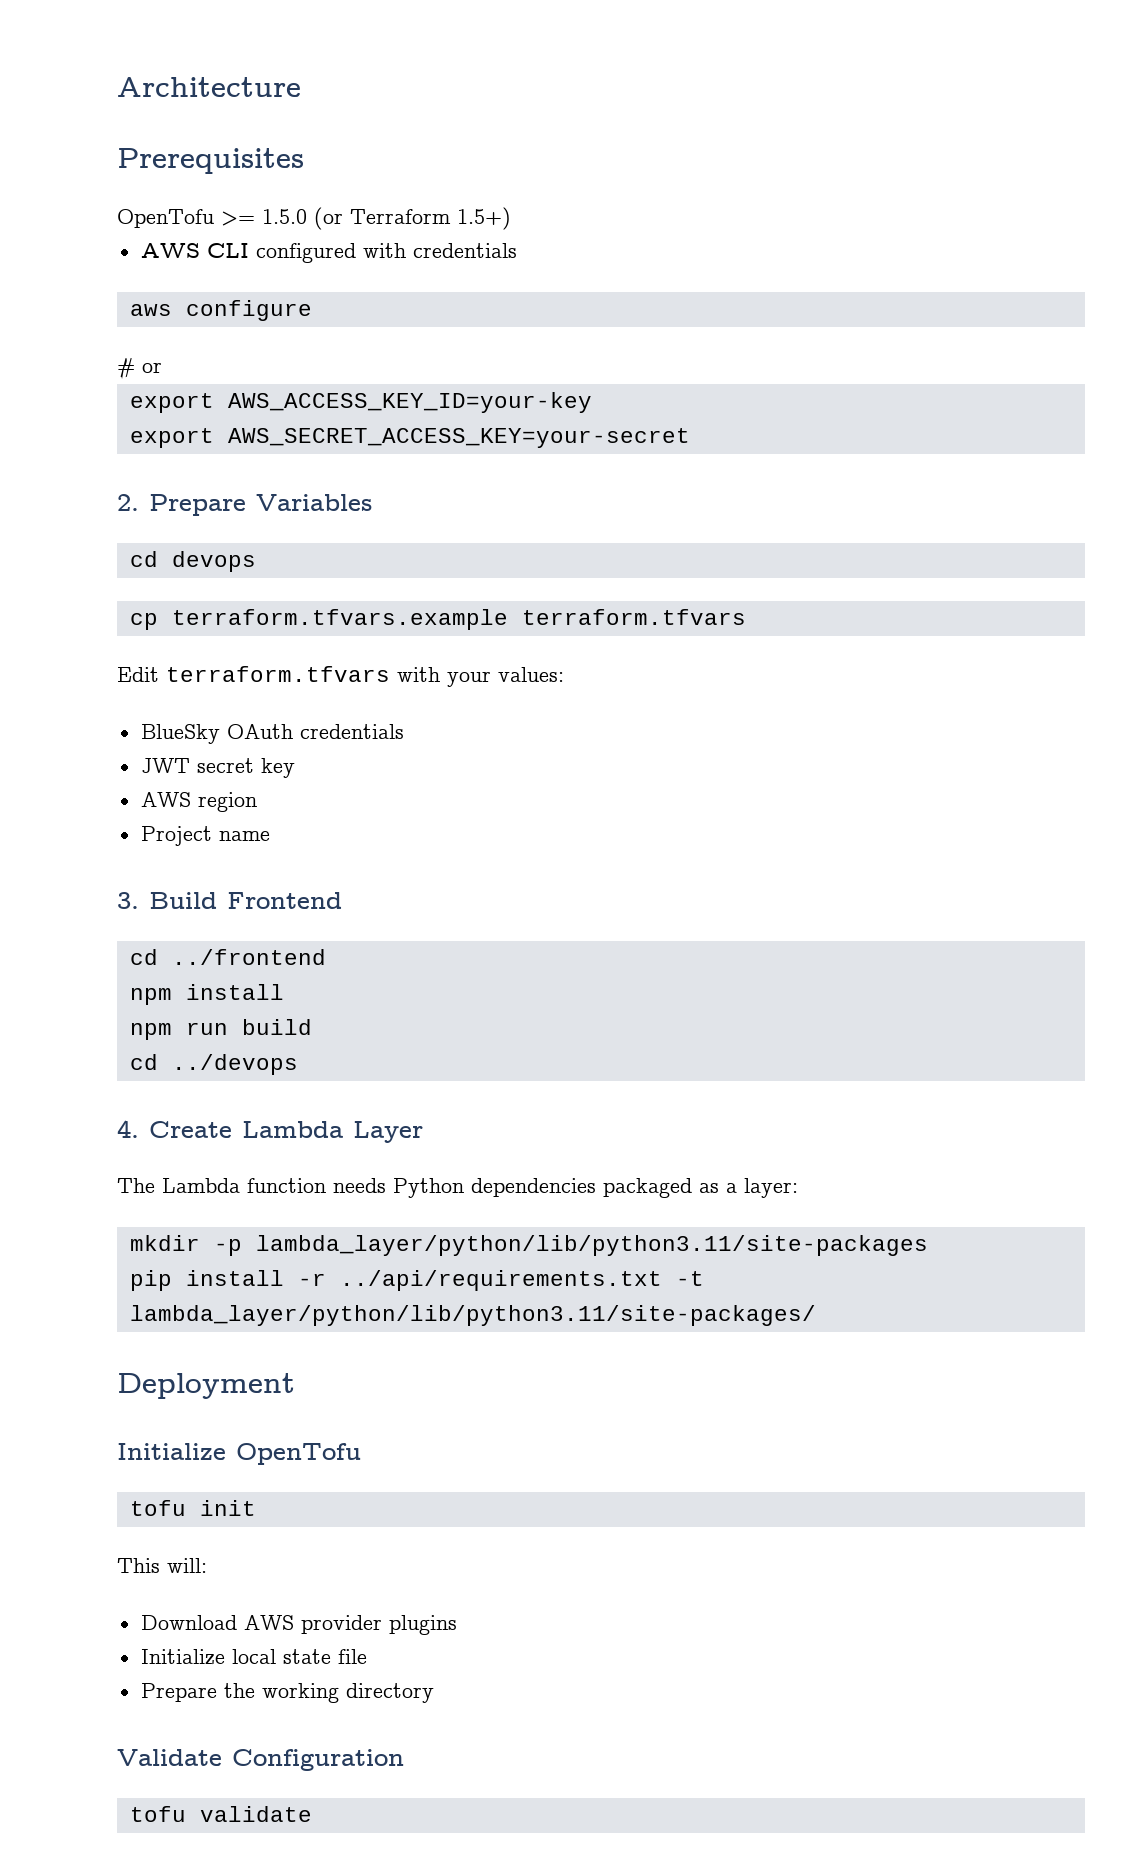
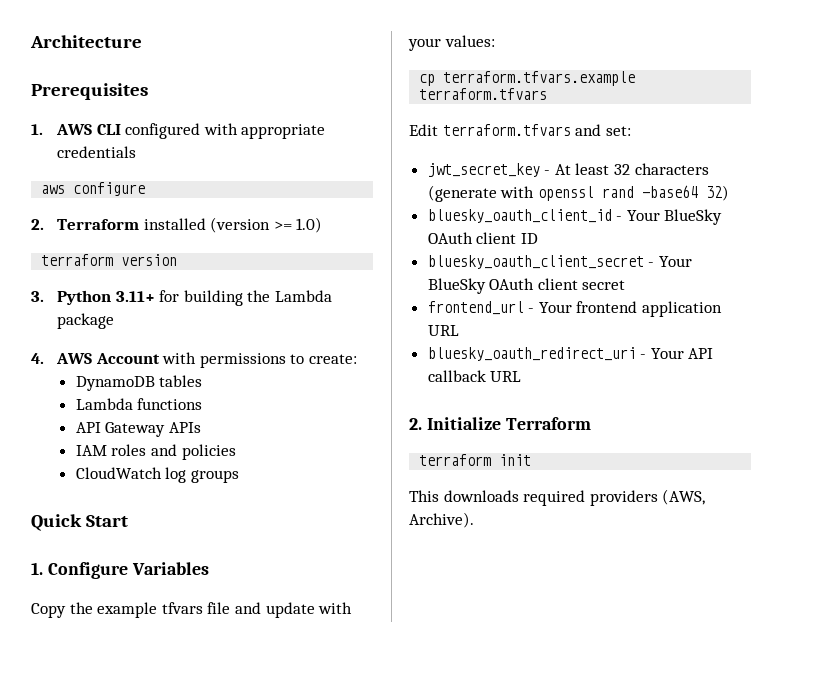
[117,207,511,230] OpenTofu >= 1.5.0 (or Terraform 1.5+) // -> [31,124,43,135] 1.
(406, 250) none -> [241,124,326,139] appropriate
[117,358,162,380] [129,392,592,413] [129,428,690,448] [117,494,372,516] [129,551,256,572] # or // export AWS_ACCESS_KEY_ID=your-key // export AWS_SECRET_ACCESS_KEY=your-secret // 2. Prepare Variables // cd devops -> [31,217,323,233] [41,254,178,266] [31,290,333,306] [57,313,115,329] [31,352,358,368] [75,375,203,391] [75,398,203,410] [75,422,201,437] [75,444,236,460] [75,467,239,483] [31,514,128,531] [31,562,209,579] [31,602,353,618] [408,35,495,51] 2. Terraform installed (version >= 1.0) // terraform version // 3. Python 3.11+ for building the Lambda package // 4. AWS Account with permissions to create: // DynamoDB tables // Lambda functions // API Gateway APIs // IAM roles and policies // CloudWatch log groups // Quick Start // 1. Configure Variables // Copy the example tfvars file and update with your values:
[397,667,564,687] [140,724,404,744] [140,758,295,778] [140,792,257,812] [140,826,270,846] [117,892,342,909] [129,949,326,965] [129,984,284,1005] [129,1019,312,1040] [129,1054,298,1075] [117,1120,423,1143] [117,1178,798,1198] [129,1235,928,1256] [129,1270,704,1291] [129,1305,816,1326] [117,1373,295,1399] [117,1443,361,1465] [129,1500,256,1516] [117,1558,207,1573] [140,1615,457,1635] [140,1649,367,1665] [140,1683,434,1703] [117,1749,404,1771] [129,1806,312,1822] with your values: // BlueSky OAuth credentials // JWT secret key // AWS region // Project name // 3. Build Frontend // cd ../frontend // npm install // npm run build // cd ../devops // 4. Create Lambda Layer // The Lambda function needs Python dependencies packaged as a layer: // mkdir -p lambda_layer/python/lib/python3.11/site-packages // pip install -r ../api/requirements.txt -t lambda_layer/python/lib/python3.11/site-packages/ // Deployment // Initialize OpenTofu // tofu init // This will: // Download AWS provider plugins // Initialize local state file // Prepare the working directory // Validate Configuration // tofu validate -> [575,124,631,136] [427,163,709,177] [427,185,729,202] [427,209,723,225] [427,232,538,244] [427,255,692,269] [427,278,626,294] [427,301,723,317] [427,325,459,336] [427,347,714,361] [427,370,522,382] [409,417,591,430] [419,454,532,466] [409,489,706,506] [409,512,474,528] and set: // jwt_secret_key - At least 32 characters (generate with openssl rand -base64 32) // bluesky_oauth_client_id - Your BlueSky OAuth client ID // bluesky_oauth_client_secret - Your BlueSky OAuth client secret // frontend_url - Your frontend application URL // bluesky_oauth_redirect_uri - Your API callback URL // 2. Initialize Terraform // terraform init // This downloads required providers (AWS, Archive).

